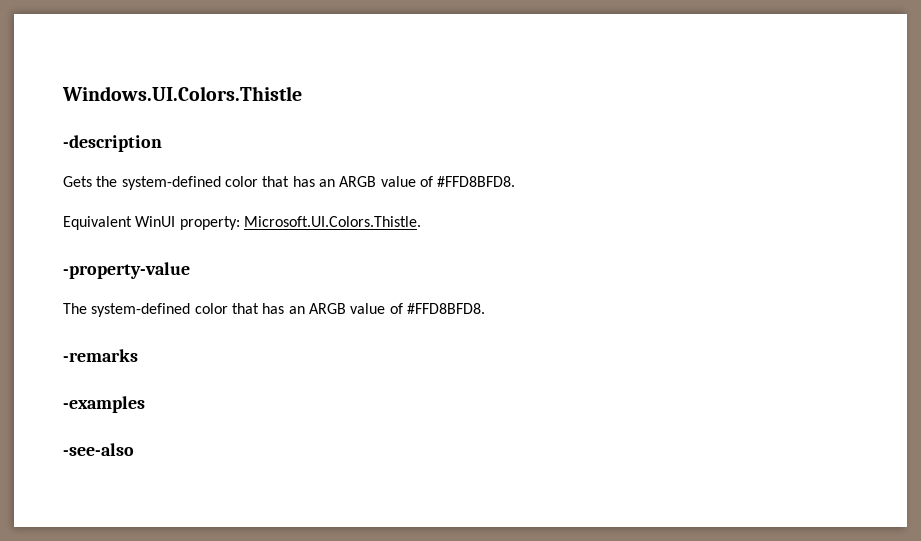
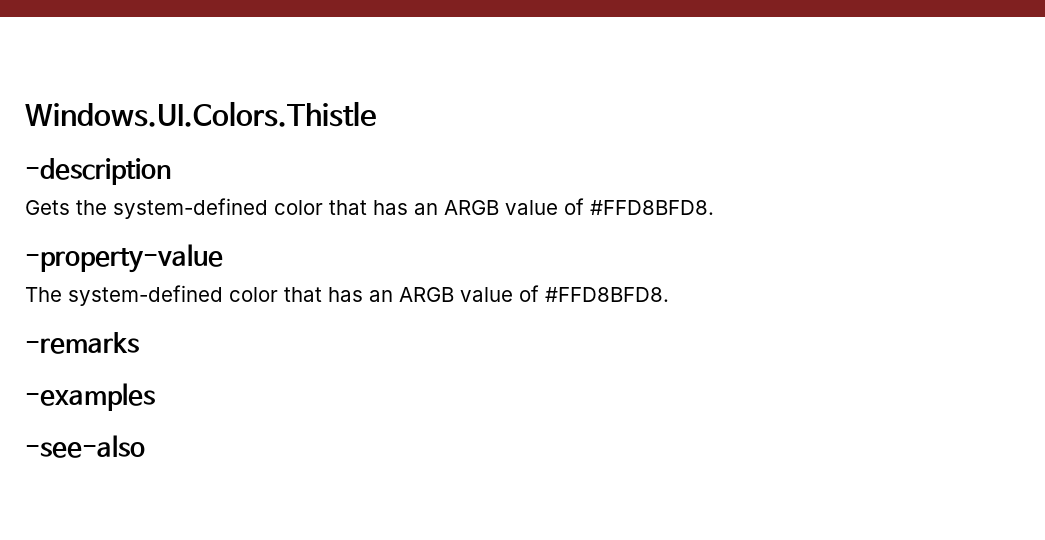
[63,216,421,230] // Equivalent WinUI property: Microsoft.UI.Colors.Thistle. -> (714, 207) none

